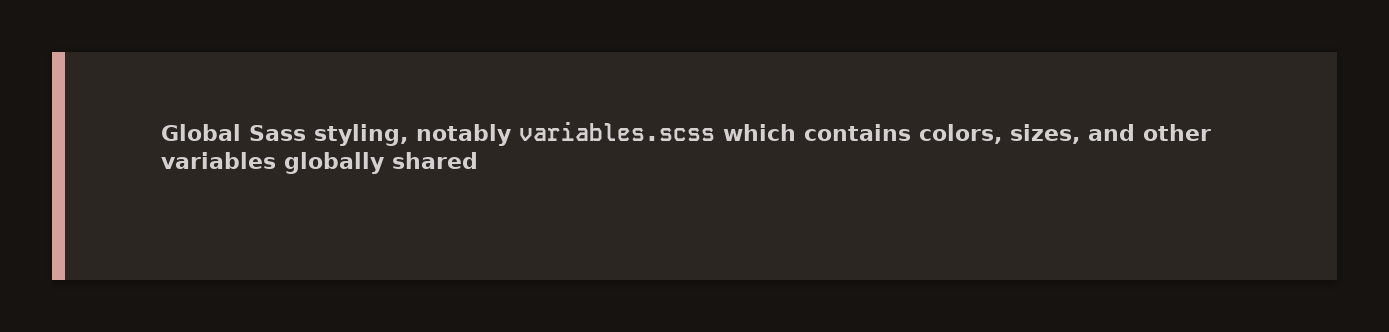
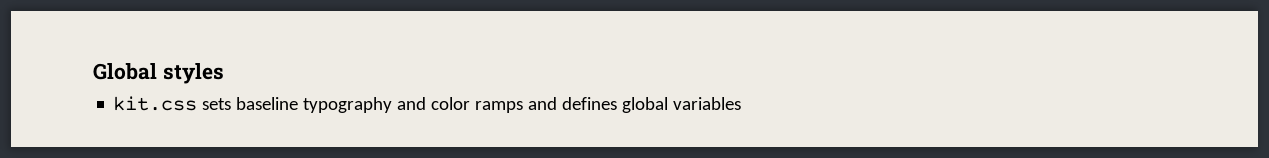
[249,122,1211,146] [161,152,478,174] Sass styling, notably variables.scss which contains colors, sizes, and other variables globally shared -> [162,63,224,84] [113,96,742,113] styles // kit.css sets baseline typography and color ramps and defines global variables

